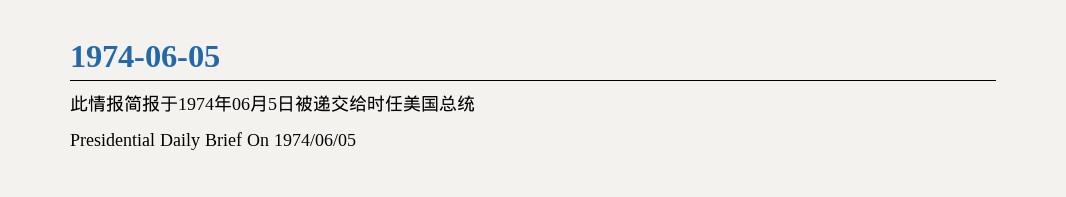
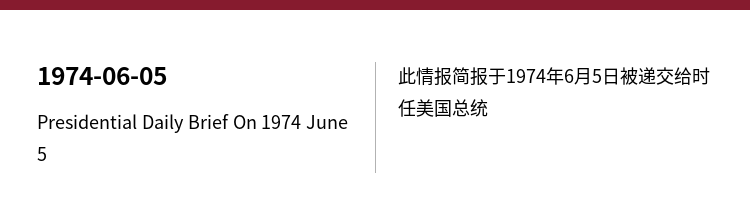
(220, 56) none -> [37,114,349,133] [37,147,47,161] // Presidential Daily Brief On 1974 June 5
[232,98,250,110] 06 -> [564,69,574,83] 6
[70,132,356,150] // Presidential Daily Brief On 1974/06/05 -> (488, 108) none

